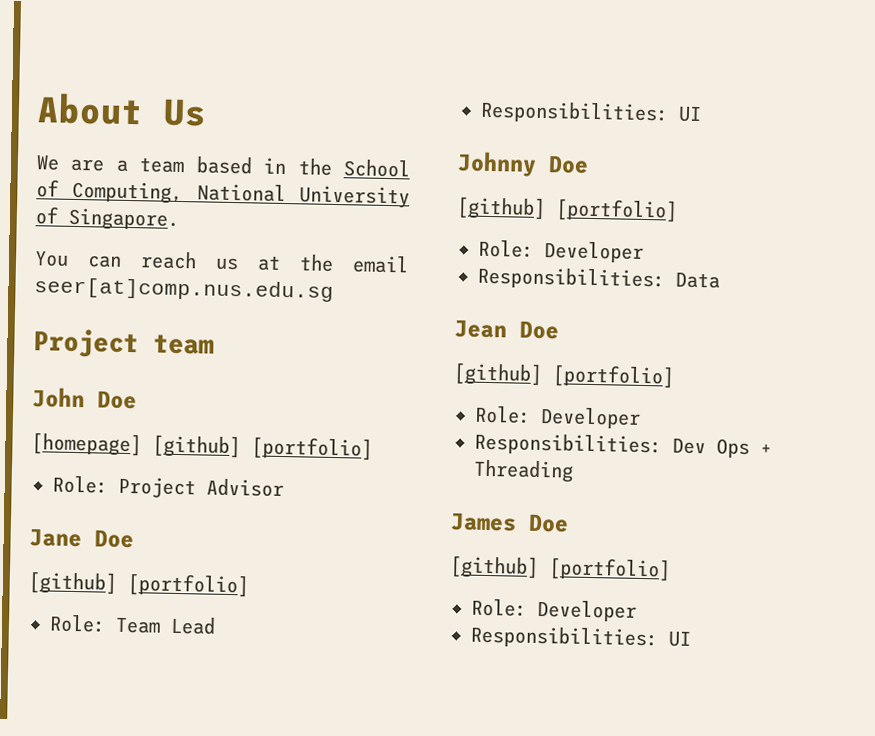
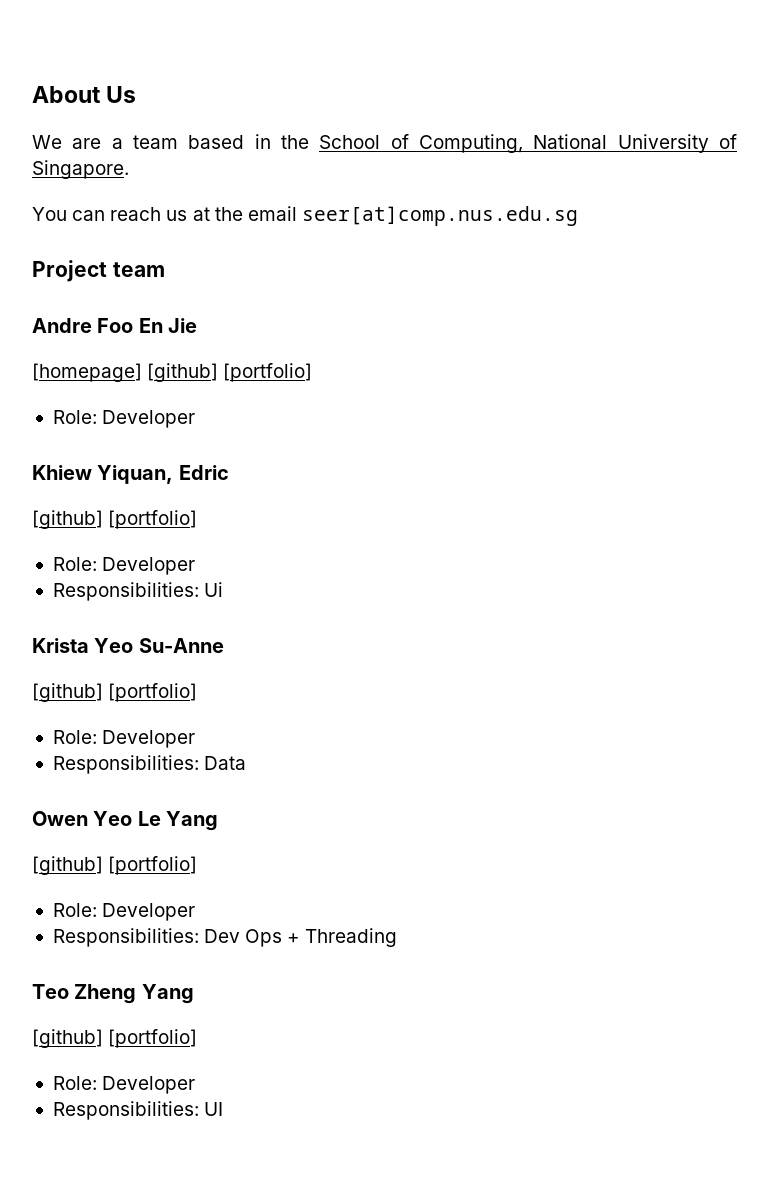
[32,387,137,410] John Doe -> [32,318,198,333] Andre Foo En Jie
[118,476,284,499] [29,528,134,549] [28,571,249,598] [49,614,216,635] [480,100,702,125] [457,151,589,177] Project Advisor // Jane Doe // [github] [portfolio] // Role: Team Lead // Responsibilities: UI // Johnny Doe -> [102,410,196,428] [32,465,229,484] [32,510,198,529] [52,557,196,575] [52,582,224,601] [32,638,224,653] Developer // Khiew Yiquan, Edric // [github] [portfolio] // Role: Developer // Responsibilities: Ui // Krista Yeo Su-Anne
[454,319,559,340] Jean Doe -> [32,811,219,831] Owen Yeo Le Yang
[450,512,569,533] James Doe -> [32,984,194,1004] Teo Zheng Yang

